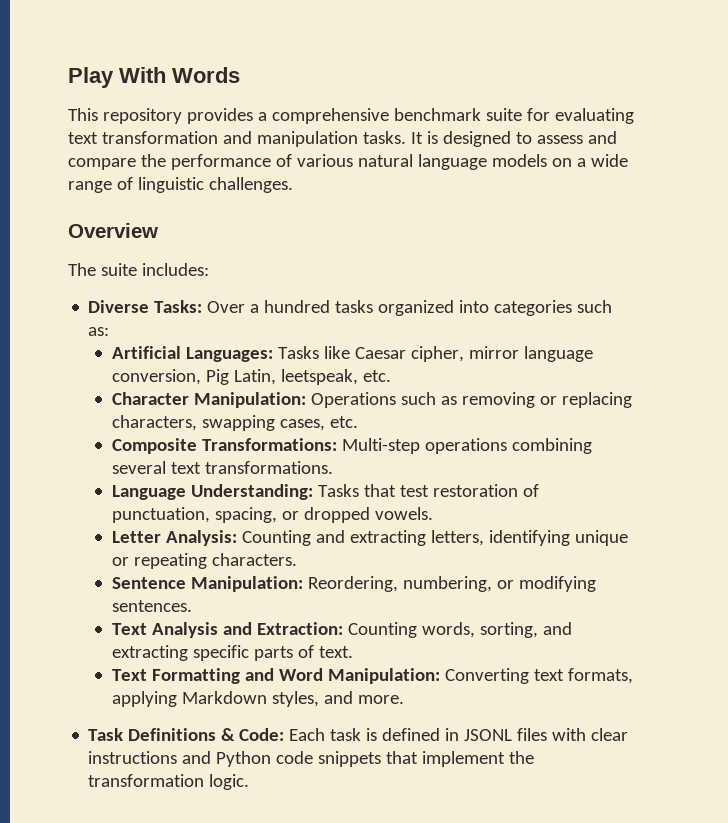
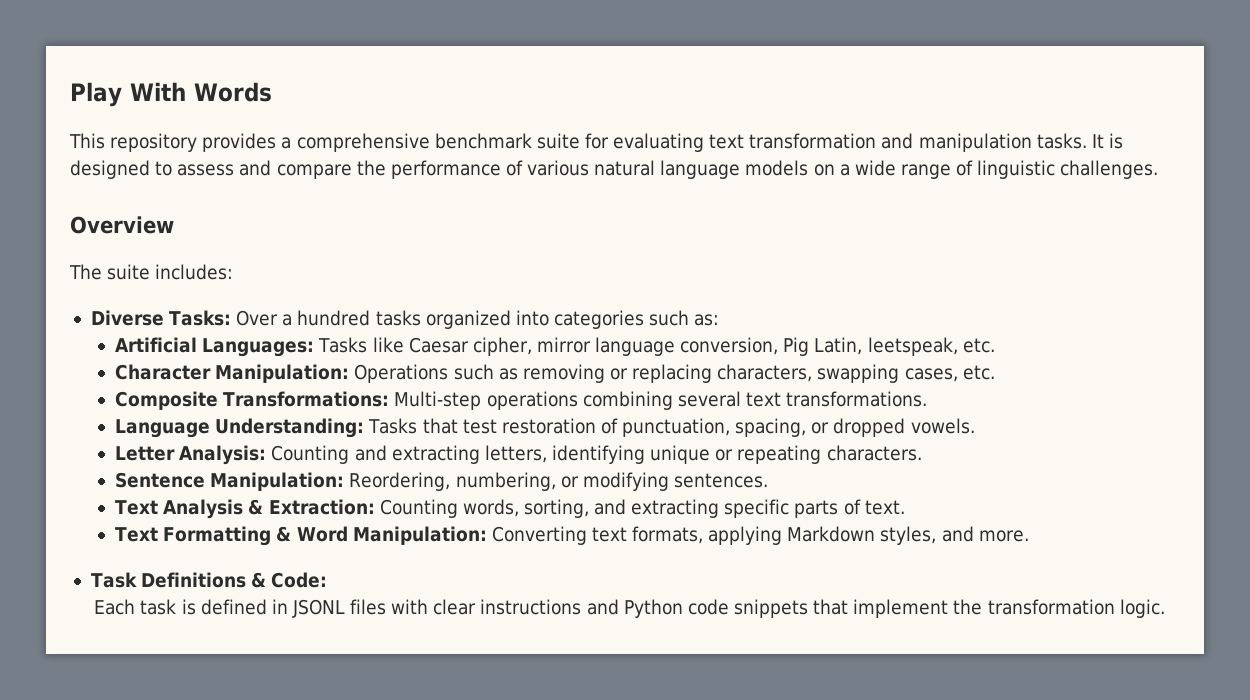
[222,622,252,635] and -> [248,499,264,515] &
[244,668,274,681] and -> [276,526,292,542] &
(285, 734) none -> (328, 580) //

